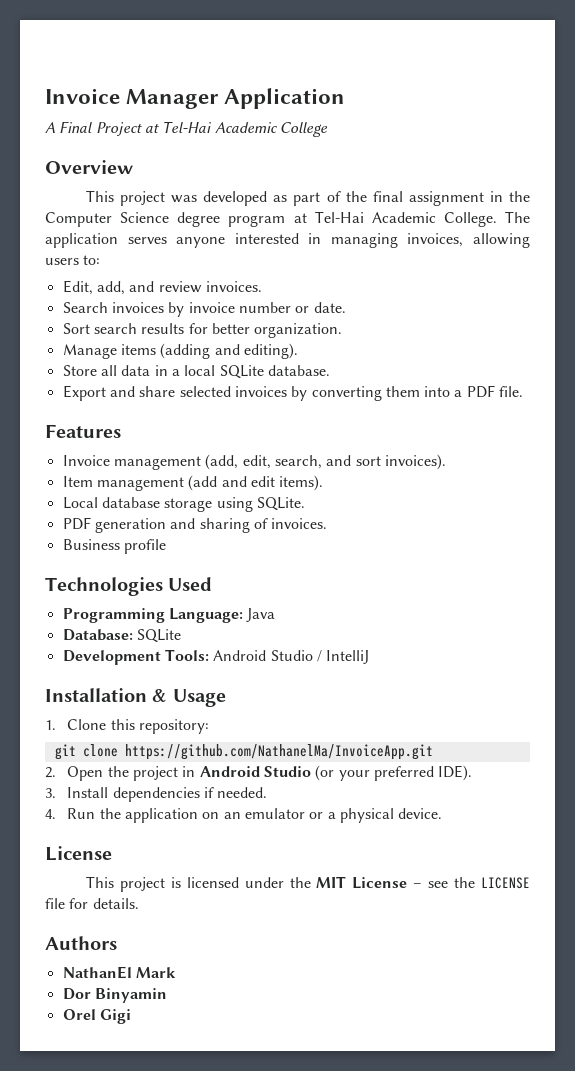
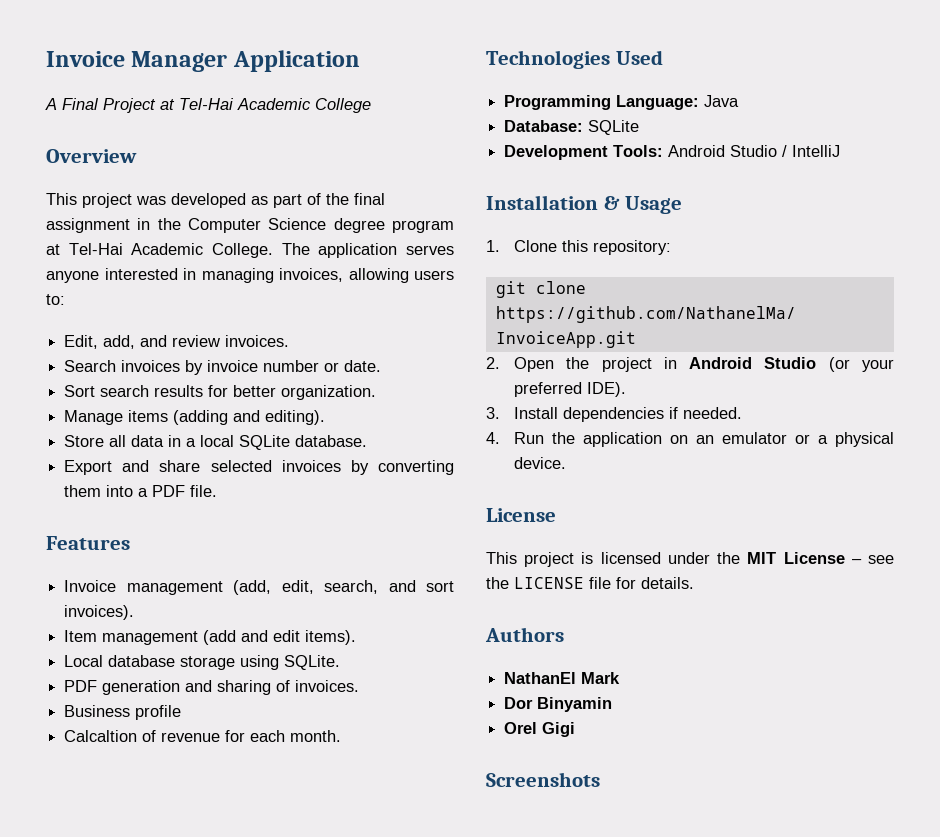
(166, 546) none -> [64,730,342,742] // Calcaltion of revenue for each month.
(131, 1016) none -> [486,772,600,787] // Screenshots

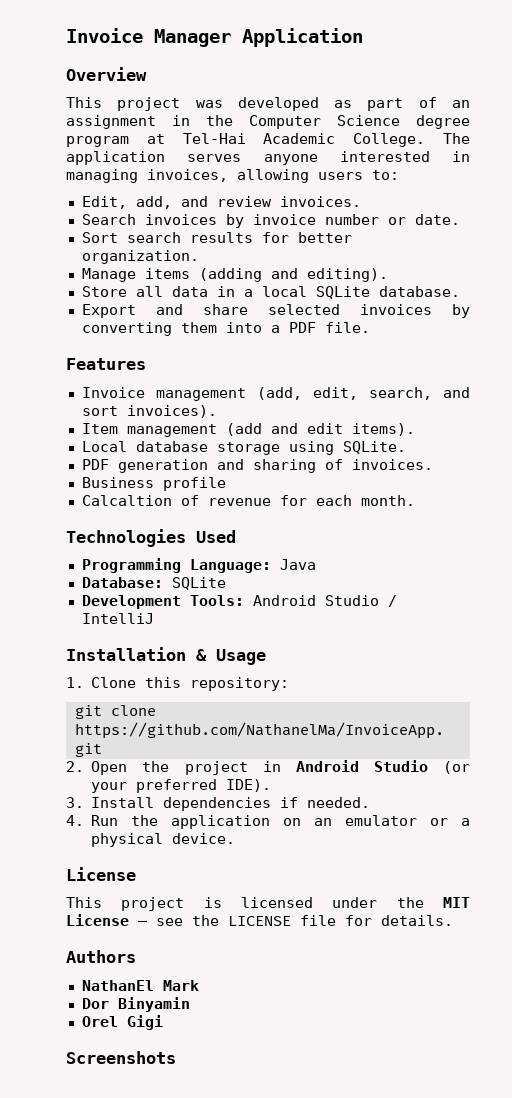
[45,98,371,113] // A Final Project at Tel-Hai Academic College -> (363, 37) none
[326,193,385,205] the final -> [451,100,470,108] an

